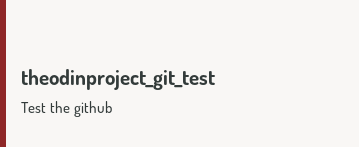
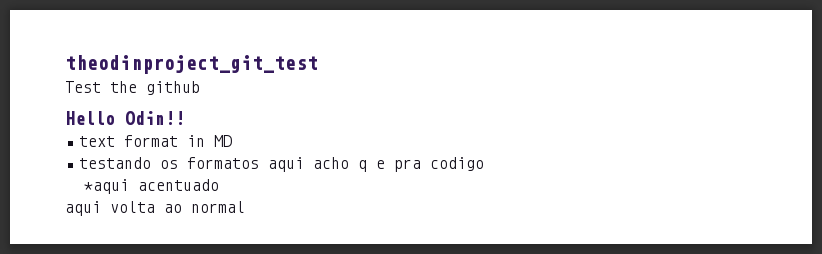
(113, 109) none -> [65,111,185,125] [79,135,233,147] [79,157,485,172] [84,179,220,194] [65,201,245,216] // Hello Odin!! // text format in MD // testando os formatos aqui acho q e pra codigo // *aqui acentuado // aqui volta ao normal

